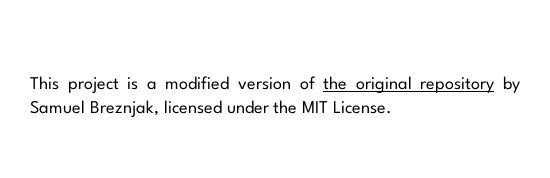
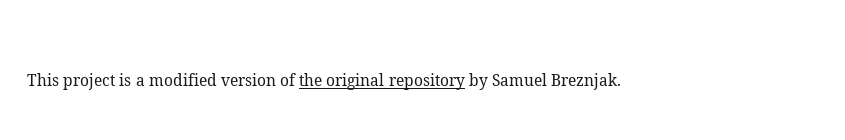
[89,100,393,117] Breznjak, licensed under the MIT License. -> [551,73,622,90] Breznjak.

